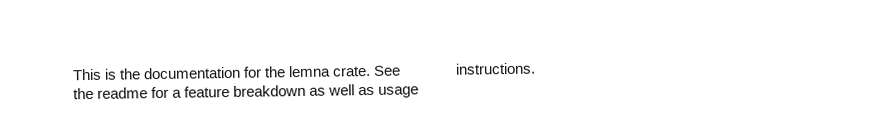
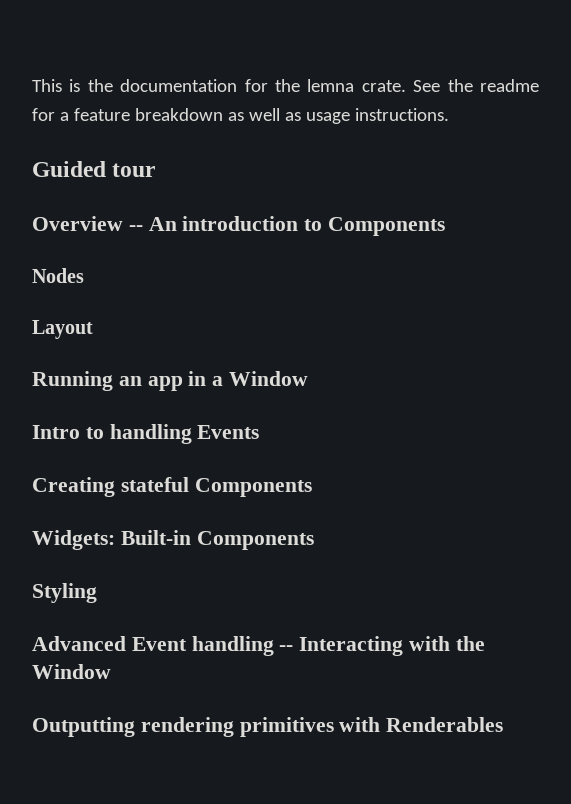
(536, 68) none -> [32,161,156,177] [32,216,446,236] [32,268,84,283] [32,320,93,339] [32,371,309,391] [32,424,260,444] [32,477,312,497] [32,530,314,550] [32,583,97,603] [32,636,485,656] [32,664,111,679] [32,717,504,737] // Guided tour // Overview -- An introduction to Components // Nodes // Layout // Running an app in a Window // Intro to handling Events // Creating stateful Components // Widgets: Built-in Components // Styling // Advanced Event handling -- Interacting with the Window // Outputting rendering primitives with Renderables

